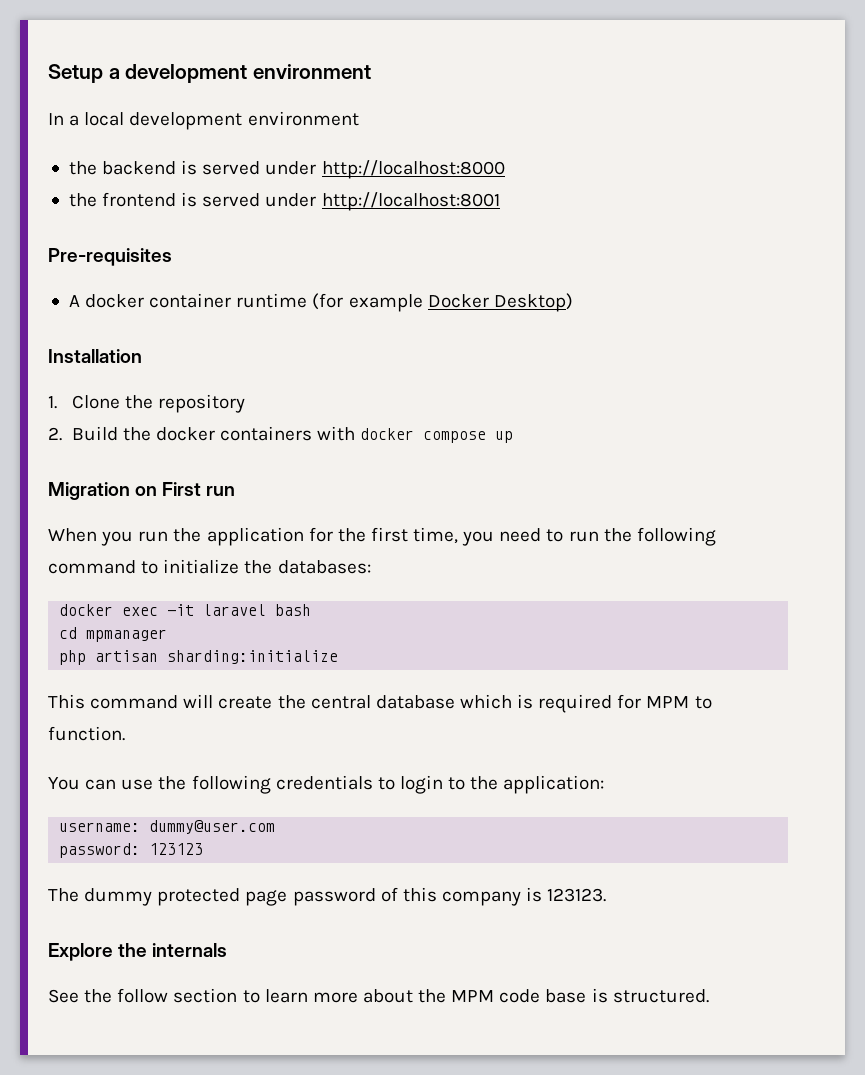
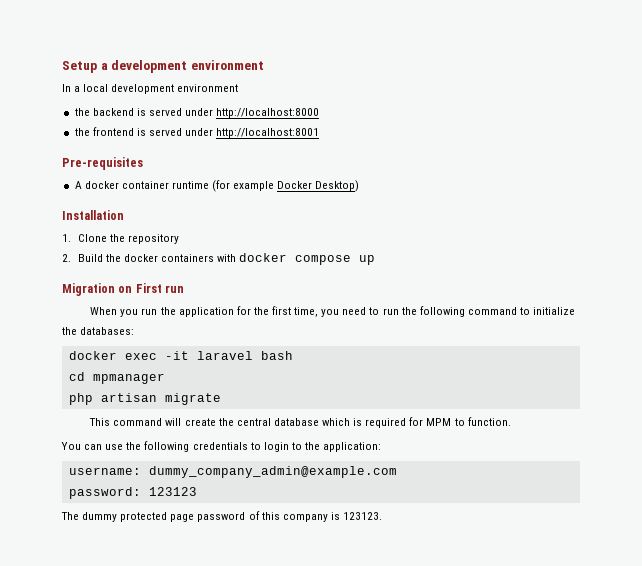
[167,650,339,664] sharding:initialize -> [164,393,221,405] migrate
[149,820,276,834] dummy@user.com -> [148,466,397,478] dummy_company_admin@example.com
[48,943,228,961] [48,988,709,1003] // Explore the internals // See the follow section to learn more about the MPM code base is structured. -> (382, 516) none

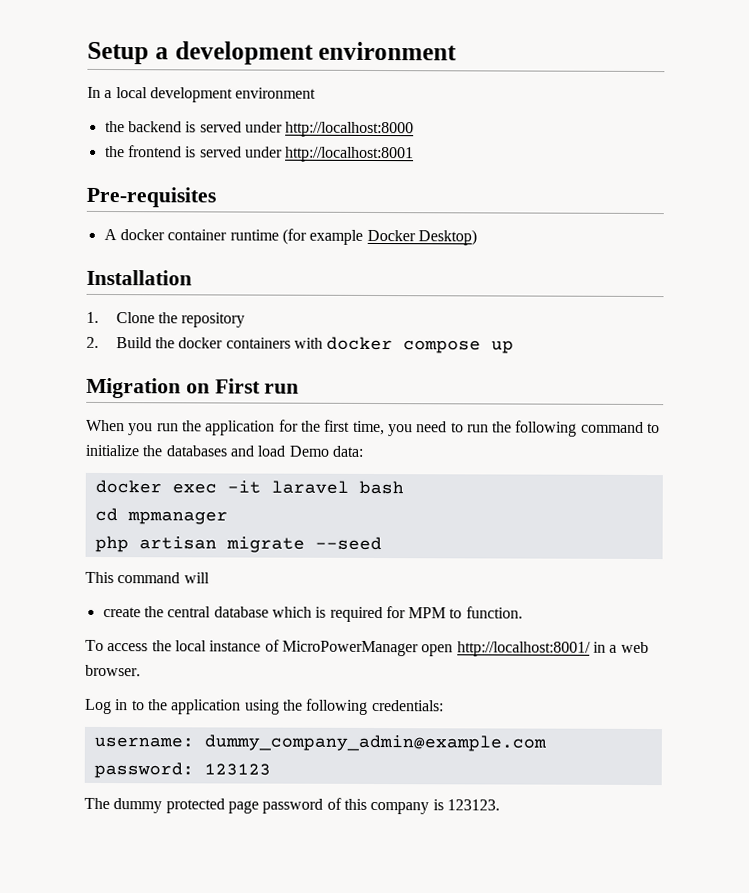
[80,327,135,335] databases: -> [165,445,364,457] databases and load Demo data:
(221, 399) none -> [314,536,382,551] --seed
(182, 422) none -> (210, 578) //
[61,441,382,452] You can use the following credentials to login to the application: -> [85,639,649,657] [85,664,141,677] [85,698,444,715] To access the local instance of MicroPowerManager open http://localhost:8001/ in a web browser. // Log in to the application using the following credentials:

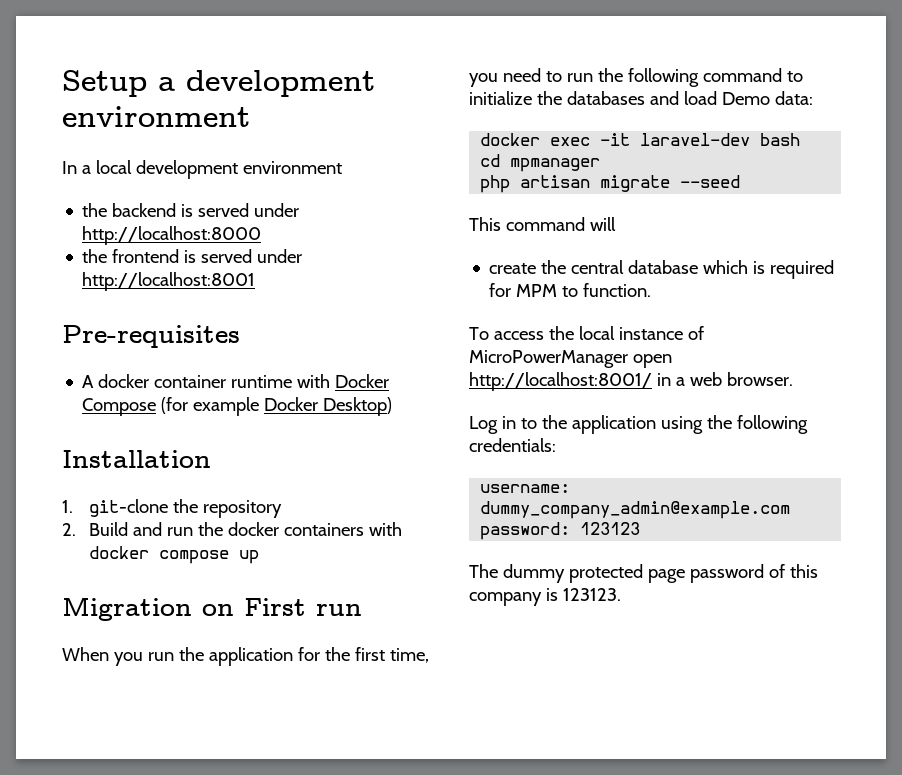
(279, 235) none -> [297,374,390,388] [82,398,157,416] with Docker Compose
[115,312,155,324] Clone -> [89,499,169,517] git-clone
(152, 343) none -> [133,522,194,536] and run
[270,480,349,494] laravel -> [640,133,751,146] laravel-dev

